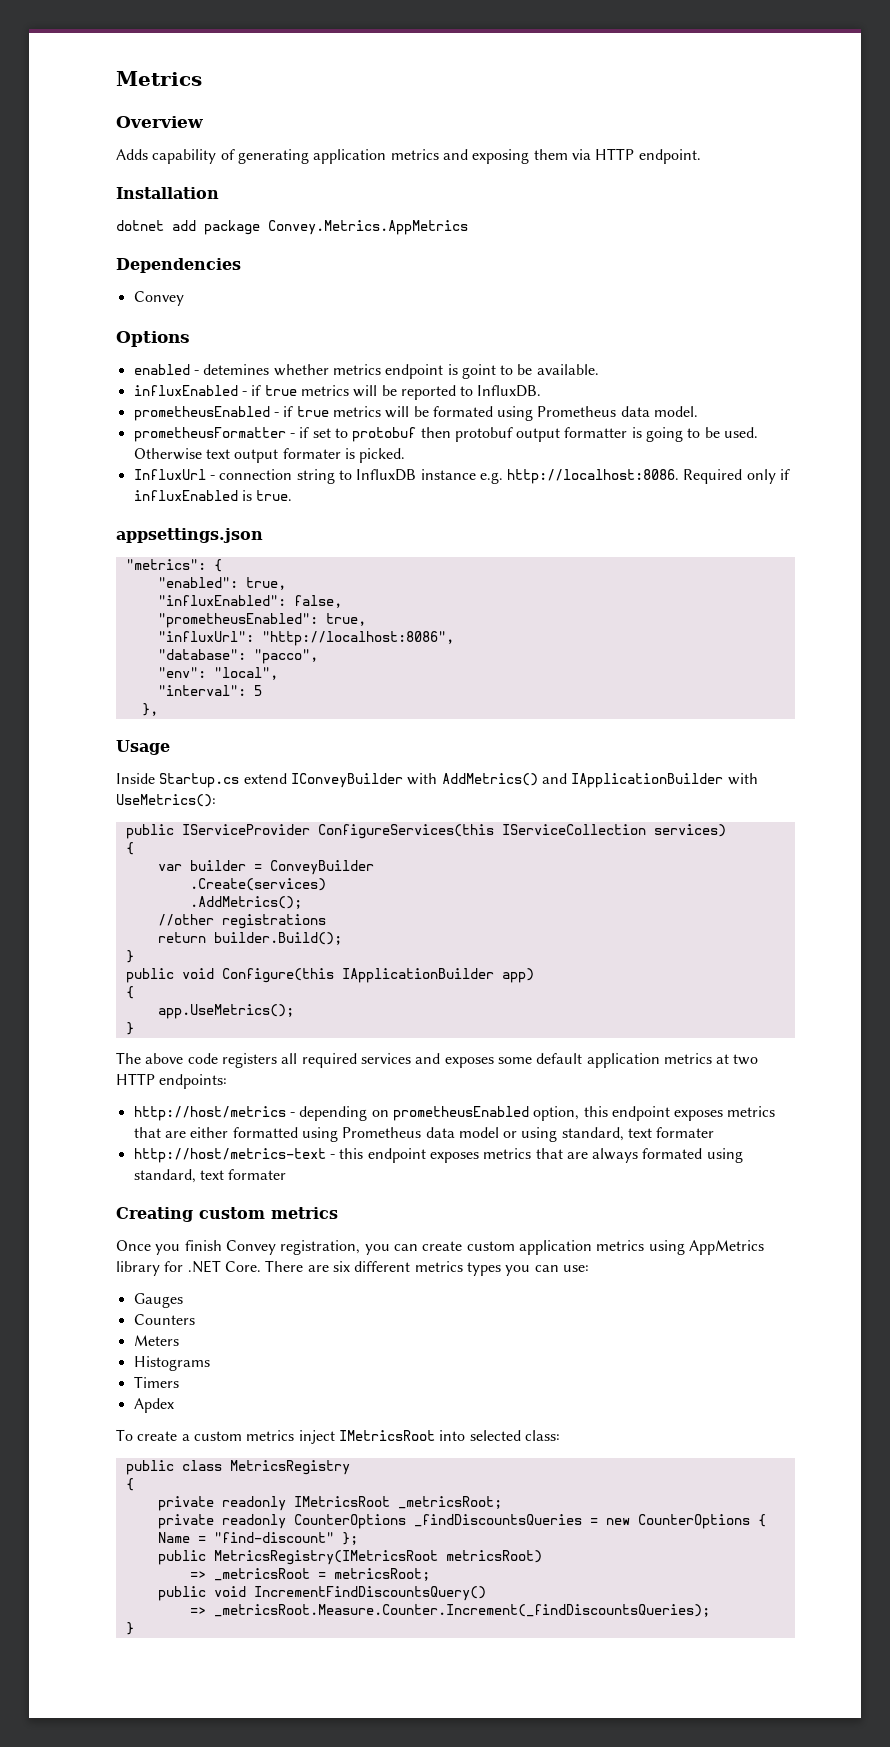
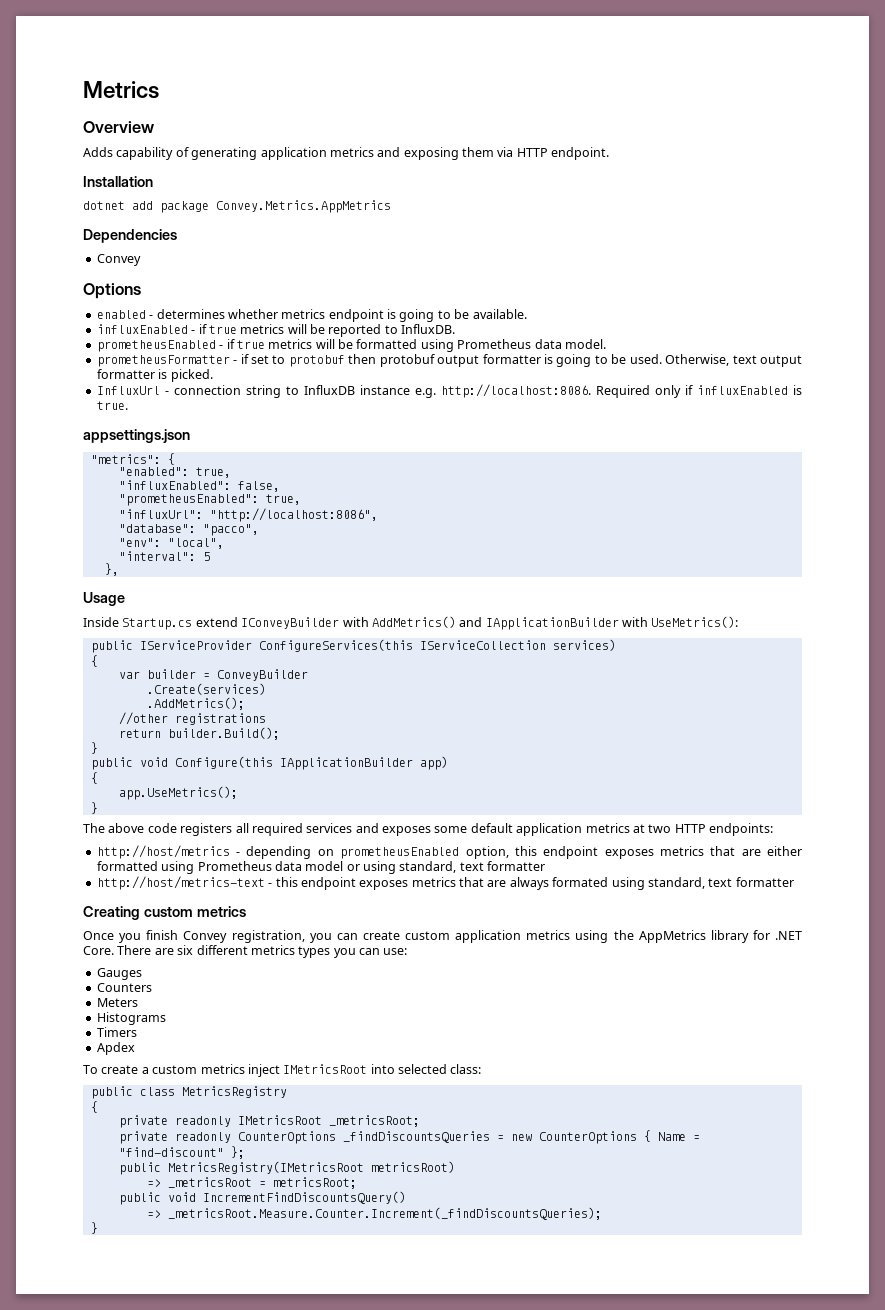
[203,364,270,375] detemines -> [156,309,225,319] determines
[461,364,496,379] goint -> [399,309,435,322] going
[432,406,493,417] formated -> [356,339,418,349] formatted
[133,448,202,460] Otherwise -> [665,354,730,366] Otherwise,
[282,448,341,459] formater -> [96,369,155,379] formatter
[656,1127,715,1138] formater -> [487,861,546,871] formatter
[228,1169,287,1180] formater -> [735,877,794,887] formatter
(685, 1247) none -> [613,930,634,940] the

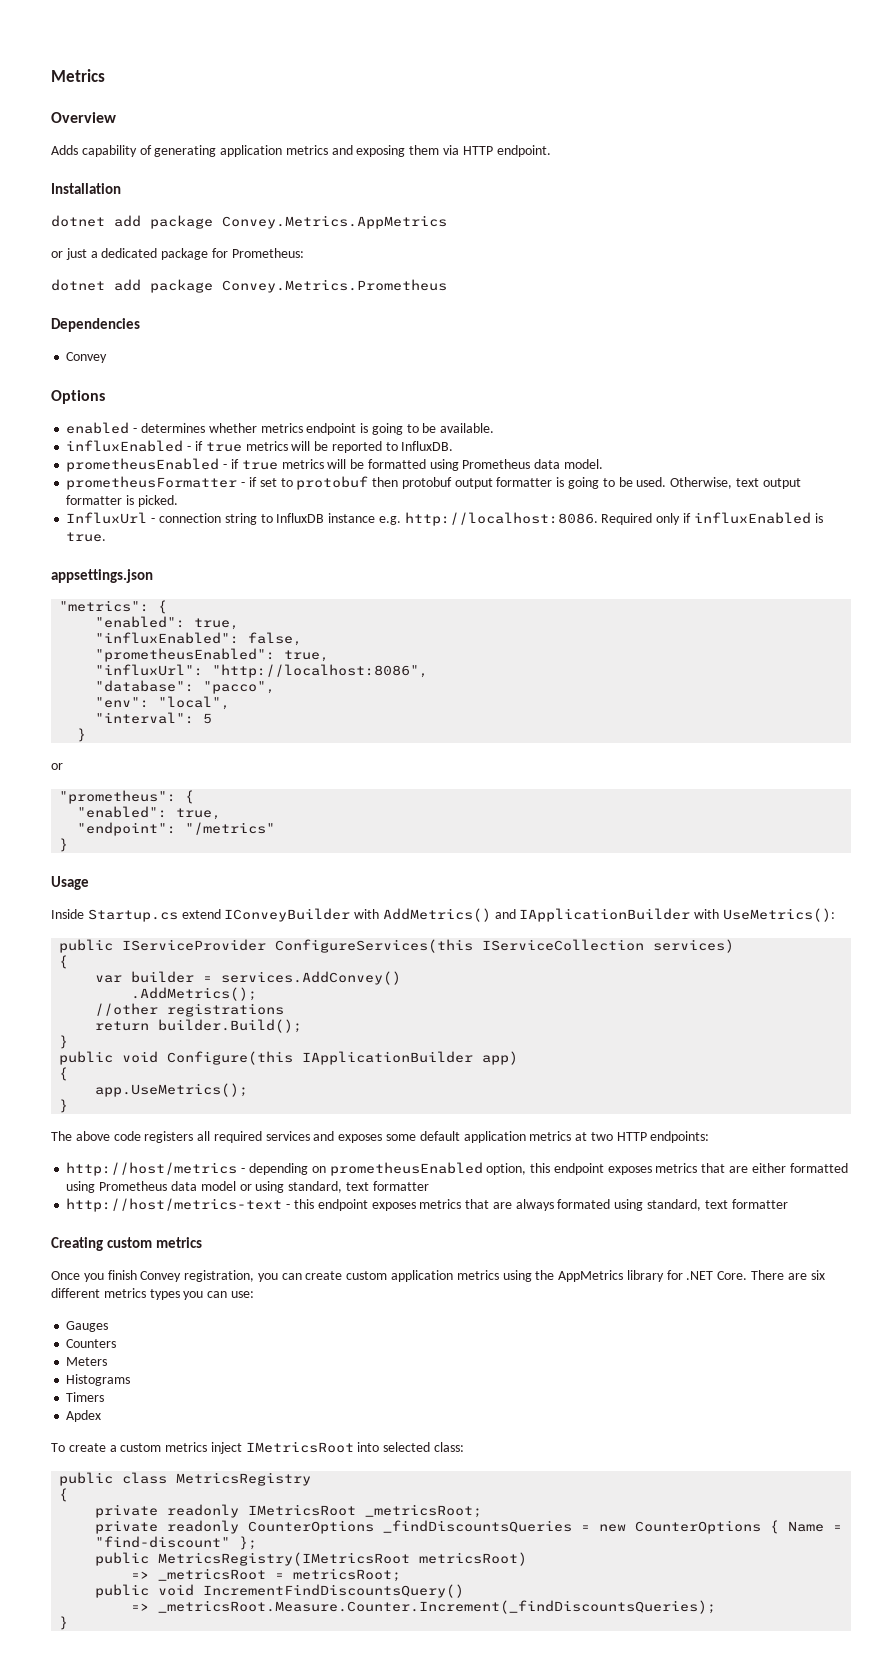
(391, 206) none -> [51,248,304,260] [51,279,447,293] // or just a dedicated package for Prometheus: // dotnet add package Convey.Metrics.Prometheus
[104,563,119,576] }, -> [77,728,87,742] [51,763,63,770] [59,790,195,804] [77,806,222,820] [77,822,276,836] [59,838,69,852] } // or // "prometheus": { // "enabled": true, // "endpoint": "/metrics" // }
[216,669,308,681] [146,683,266,695] ConveyBuilder // .Create(services) -> [221,971,402,985] services.AddConvey()

